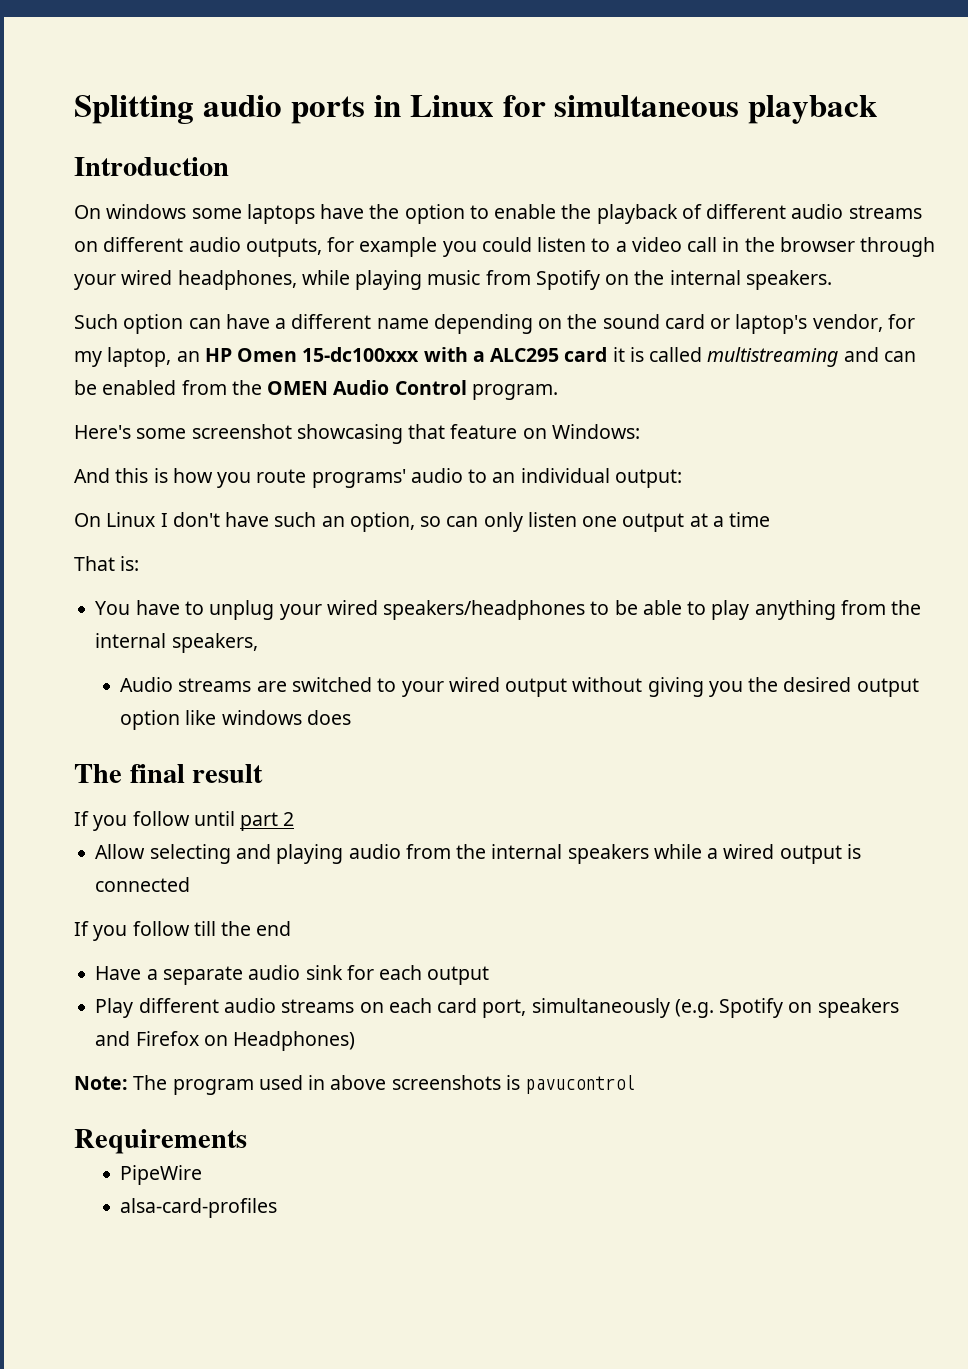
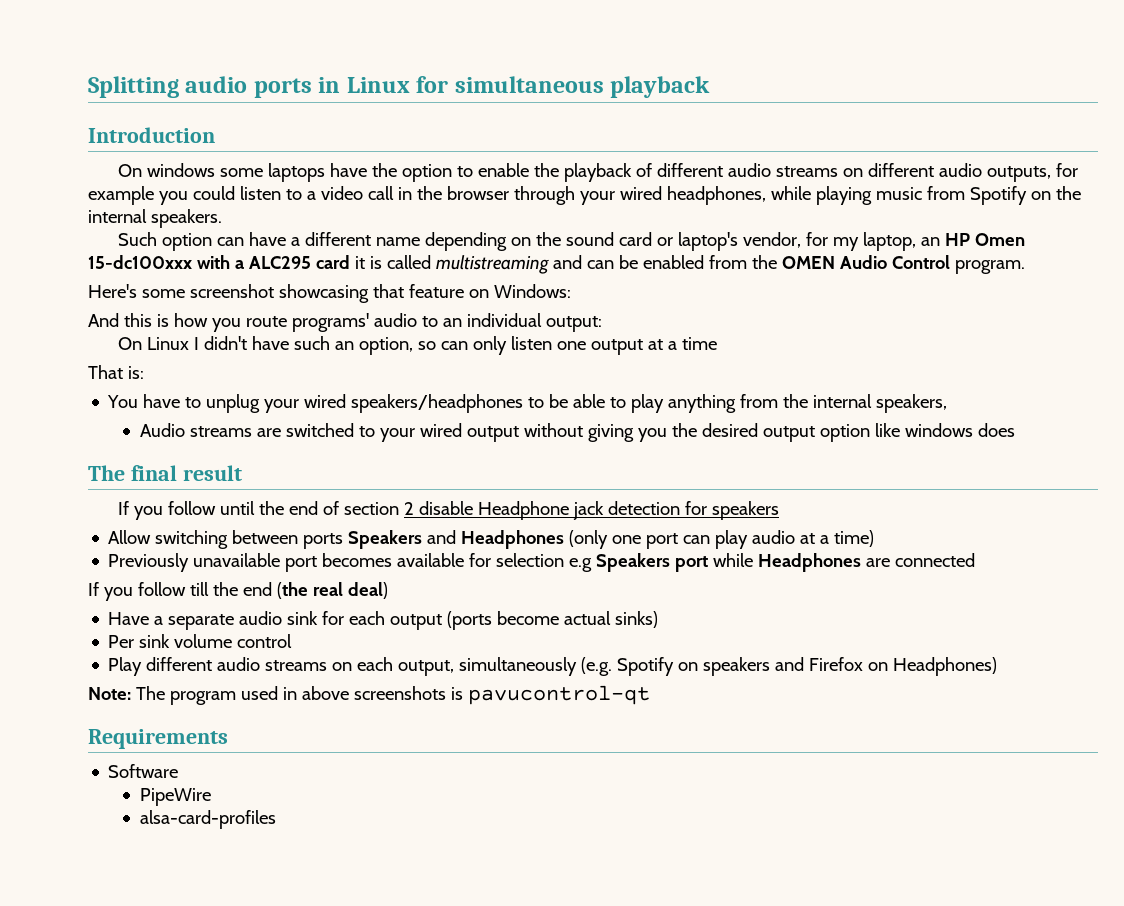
[172,512,220,527] don't -> [203,336,247,350] didn't
[240,812,295,831] [95,844,861,864] part 2 // Allow selecting and playing audio from the internal speakers while a wired output is -> [258,501,779,520] [108,530,875,549] [108,553,891,572] the end of section 2 disable Headphone jack detection for speakers // Allow switching between ports Speakers and Headphones (only one port can play audio at a time) // Previously unavailable port becomes available for selection e.g Speakers port while Headphones are
(292, 928) none -> [276,582,388,599] (the real deal)
(490, 975) none -> [447,611,659,630] [108,634,293,648] (ports become actual sinks) // Per sink volume control
[437,998,527,1018] card port, -> [398,660,455,676] output,
[525,1075,636,1094] pavucontrol -> [467,685,650,705] pavucontrol-qt
(247, 1141) none -> [108,764,179,778] // Software

